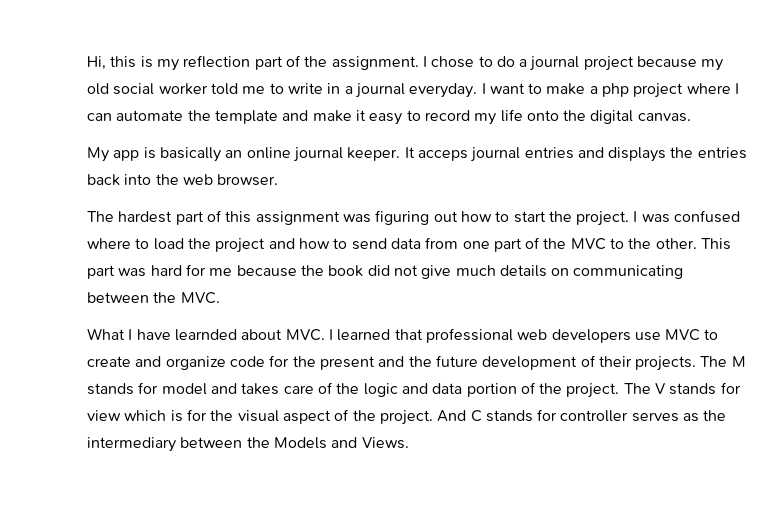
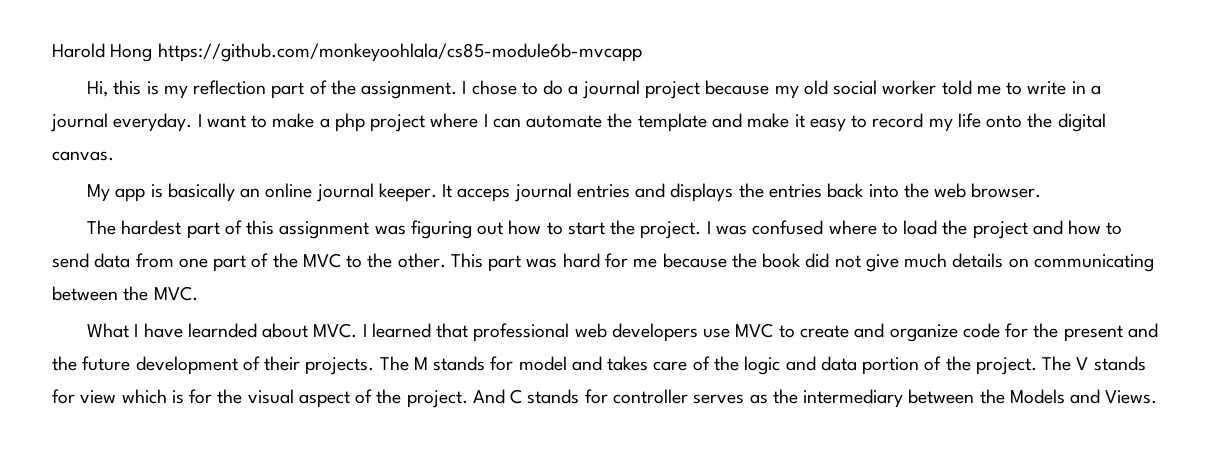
(87, 63) none -> [52,43,642,62] Harold Hong https://github.com/monkeyoohlala/cs85-module6b-mvcapp //

